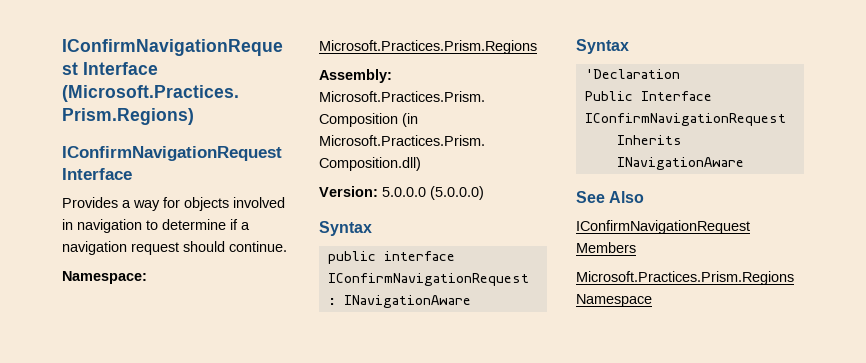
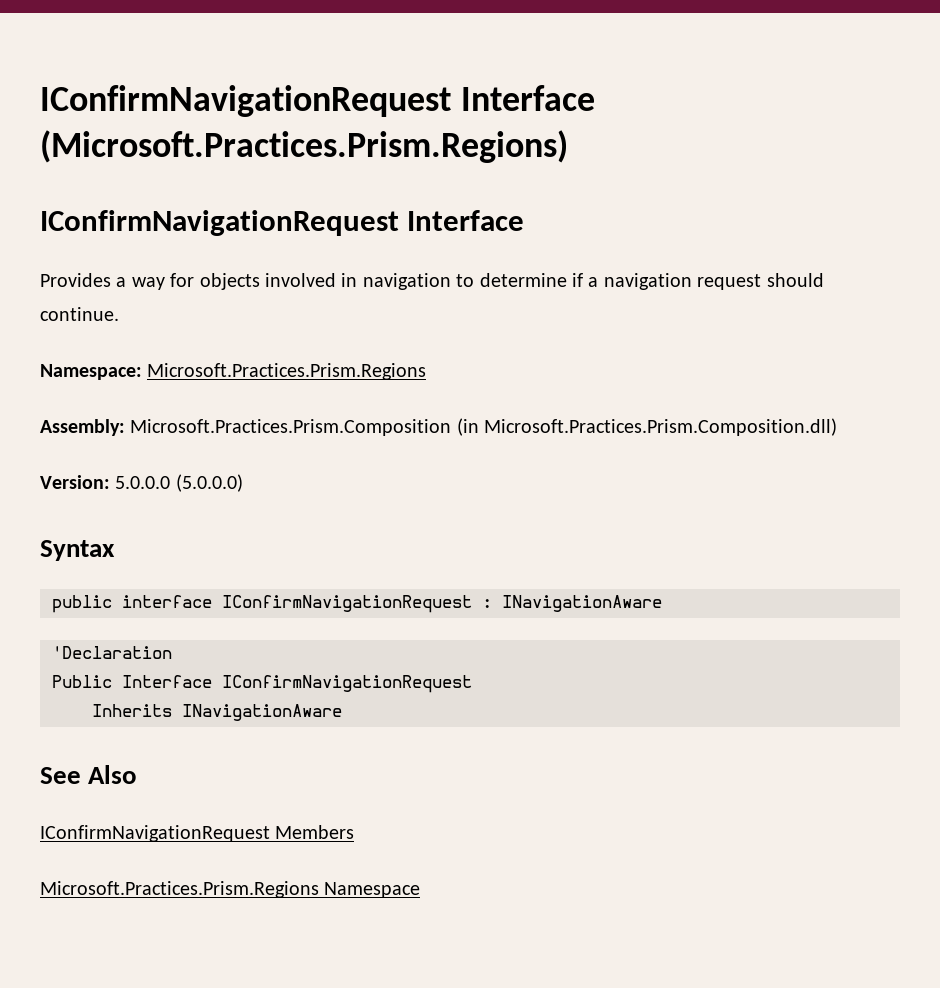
[576,39,629,54] // Syntax -> (662, 603) none

